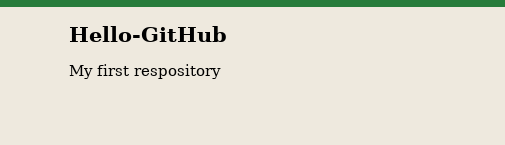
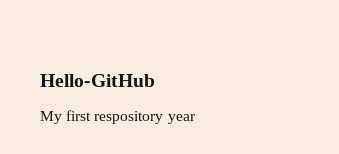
(221, 71) none -> [167,114,196,124] year

